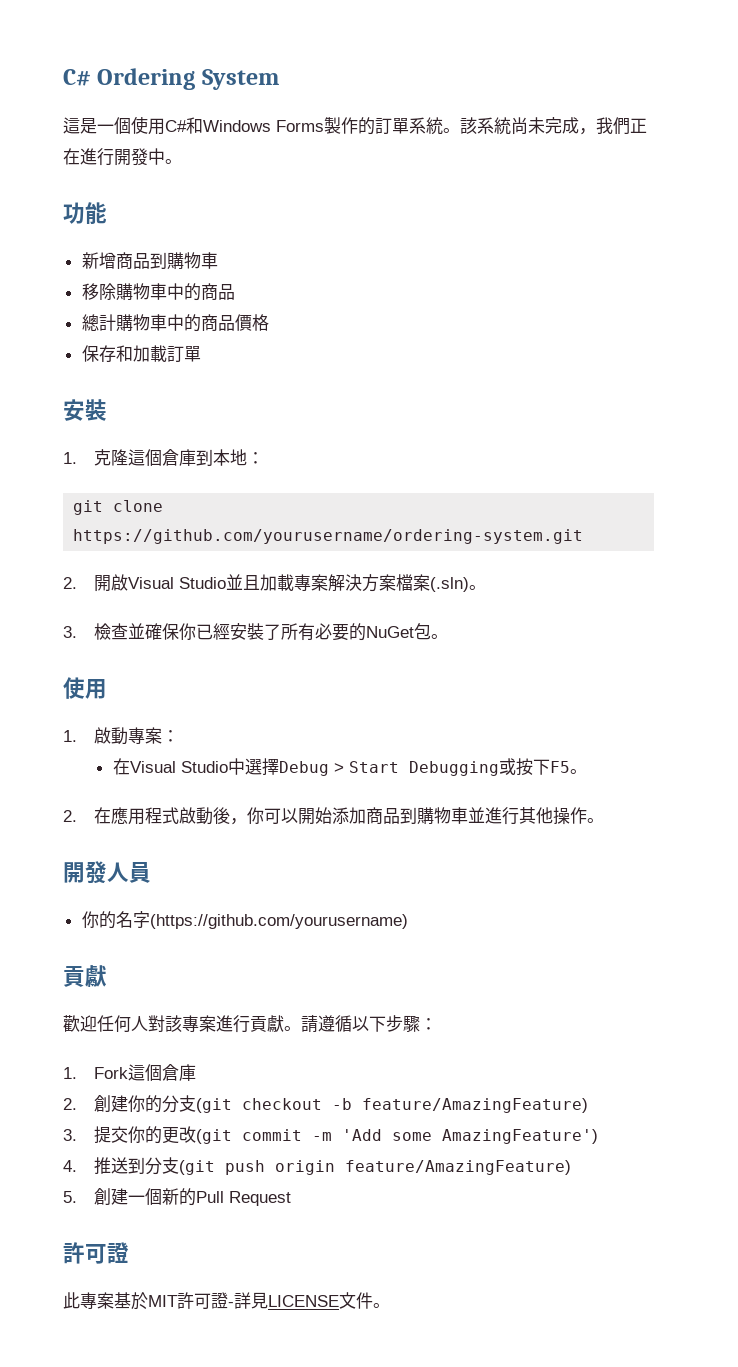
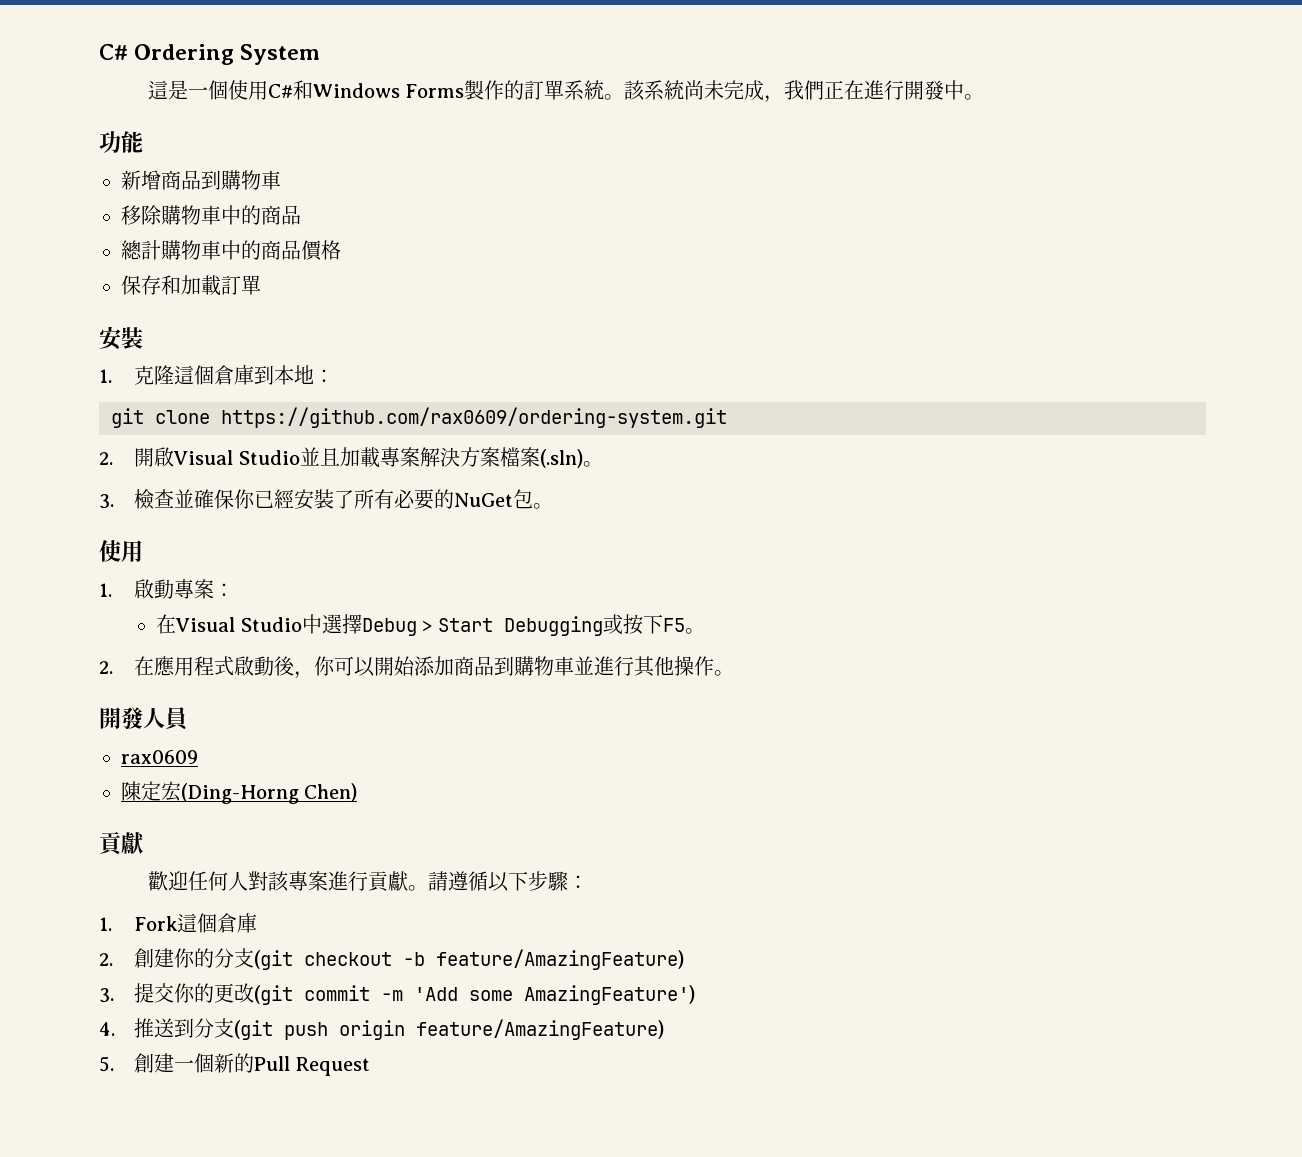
[73,529,584,544] https://github.com/yourusername/ordering-system.git -> [221,407,727,428] https://github.com/rax0609/ordering-system.git
[81,911,408,929] 你的名字(https://github.com/yourusername) -> [121,750,198,764] [121,781,358,804] rax0609 // 陳定宏(Ding-Horng Chen)
[63,1242,129,1264] [63,1292,390,1310] // 許可證 // 此專案基於MIT許可證-詳見LICENSE文件。 -> (370, 1066) none

